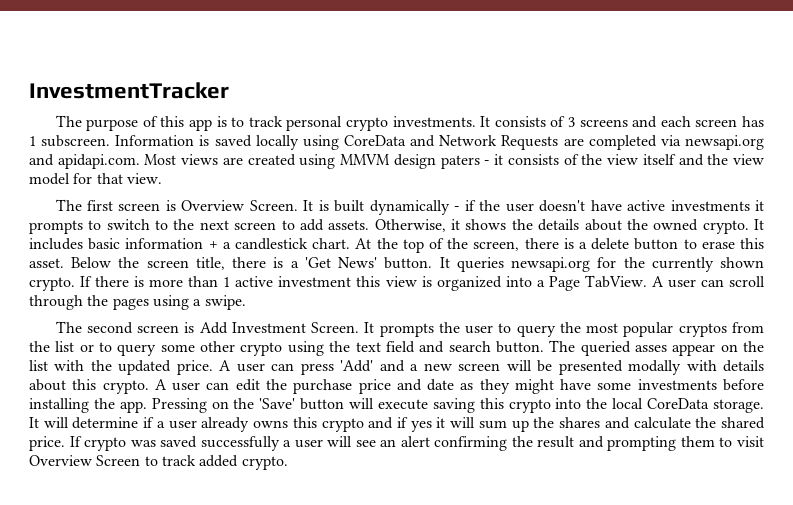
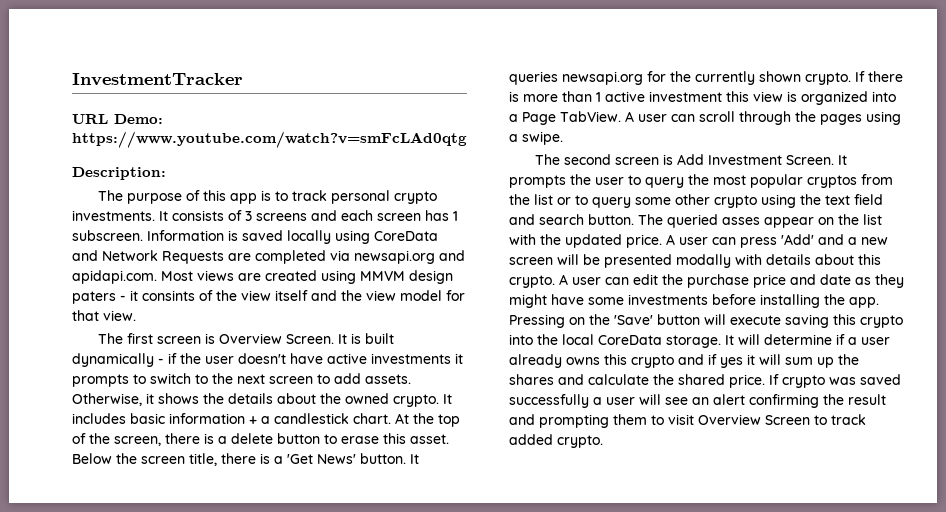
(229, 90) none -> [72,114,163,124] [72,131,467,148] [72,167,166,180] // URL Demo: https://www.youtube.com/watch?v=smFcLAd0qtg // Description:
[507,154,559,165] consists -> [142,290,195,301] consints

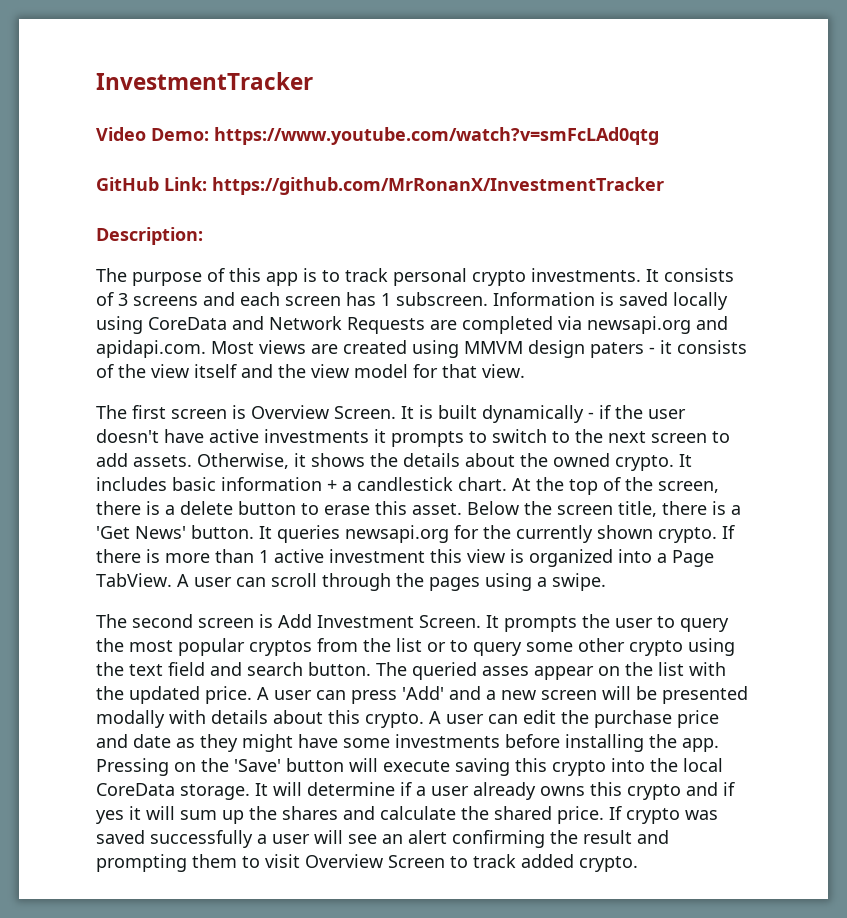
[72,114,108,124] URL -> [96,127,146,141] Video
(467, 139) none -> [96,177,664,195] // GitHub Link: https://github.com/MrRonanX/InvestmentTracker
[142,290,195,301] consints -> [677,340,747,354] consists

